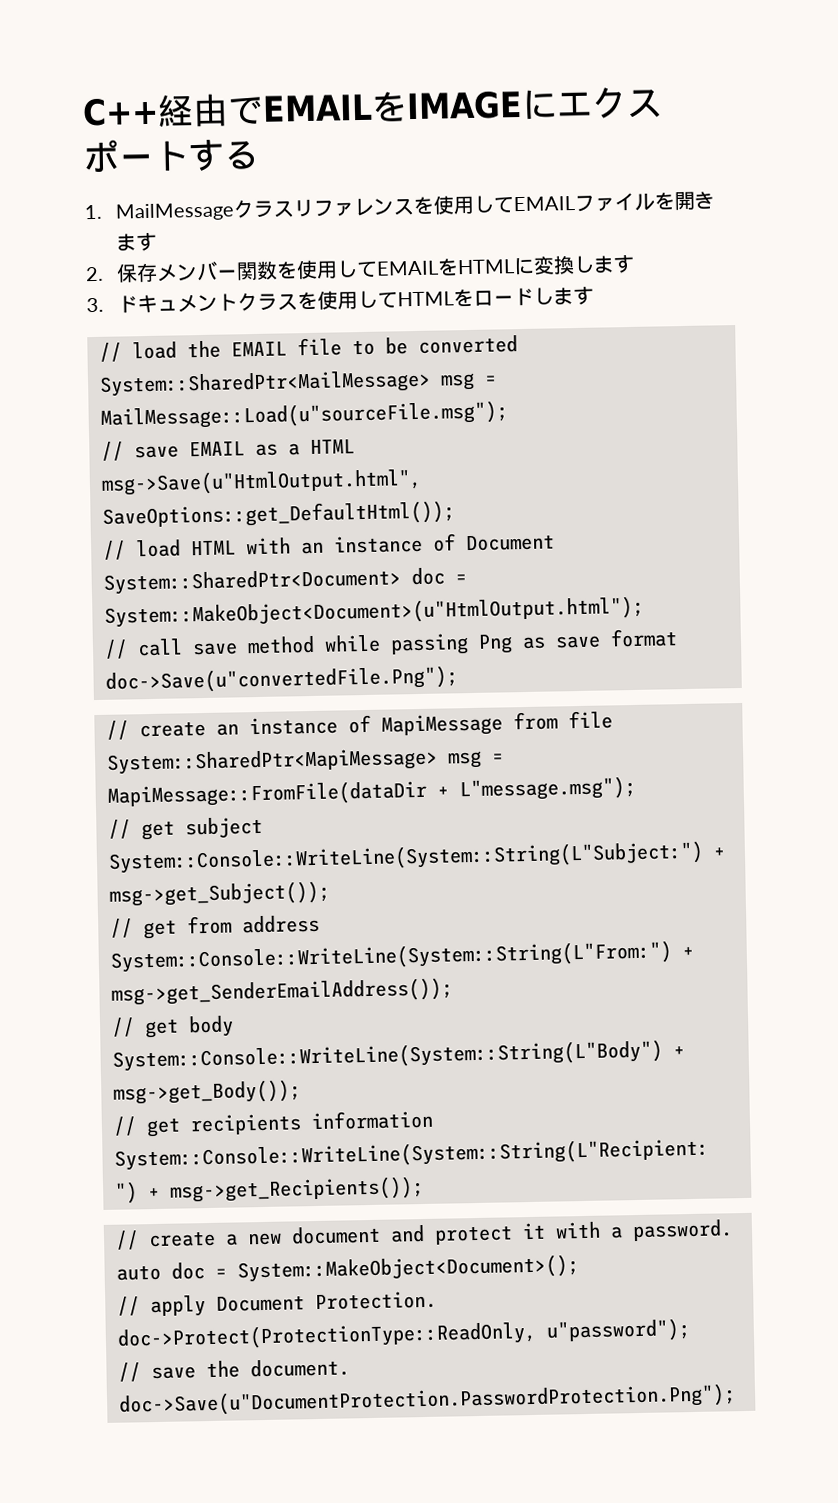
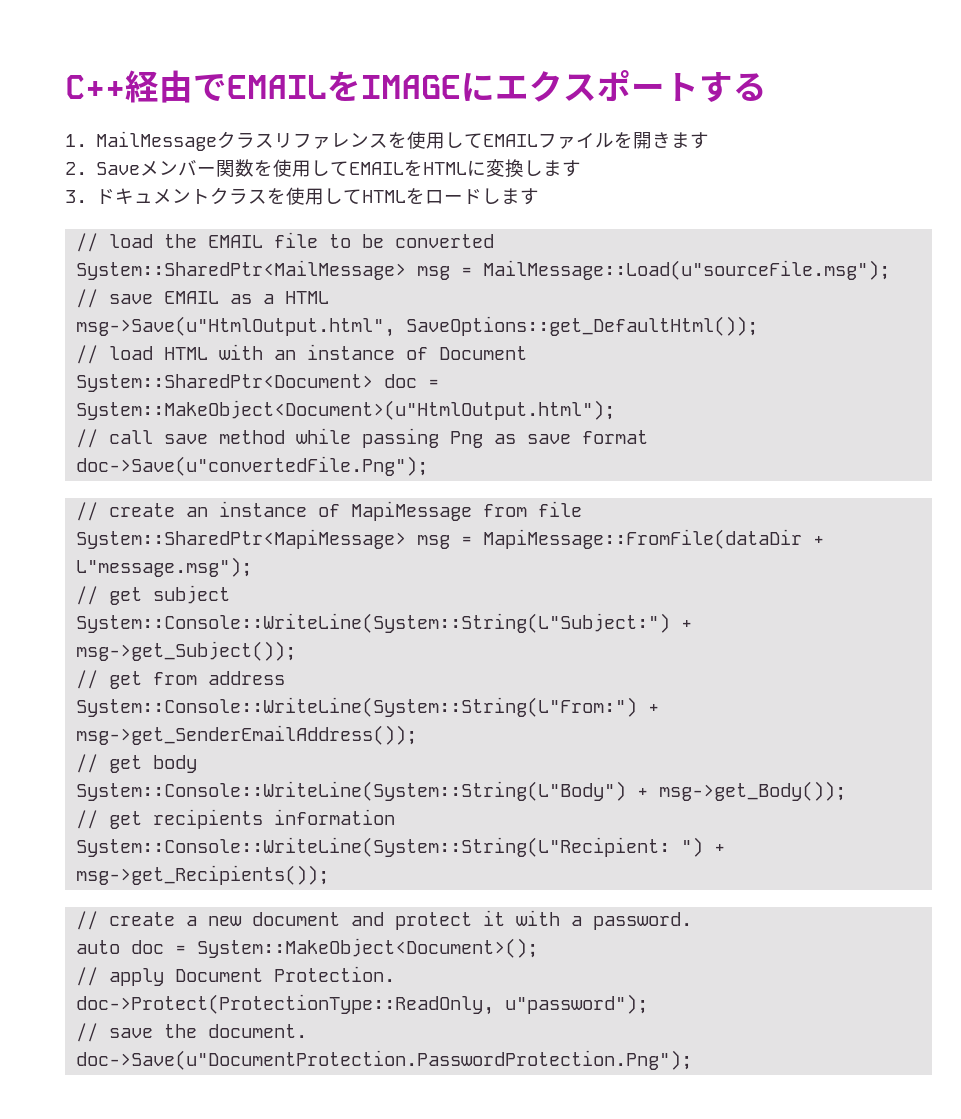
[116,262,159,283] 保存 -> [96,162,141,175] Save

